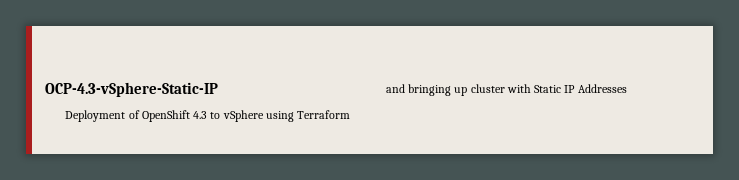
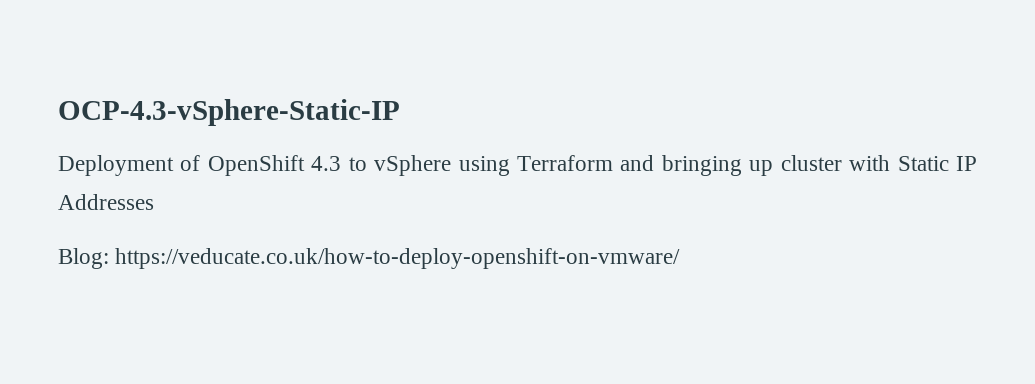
(627, 88) none -> [58,248,681,269] // Blog: https://veducate.co.uk/how-to-deploy-openshift-on-vmware/

